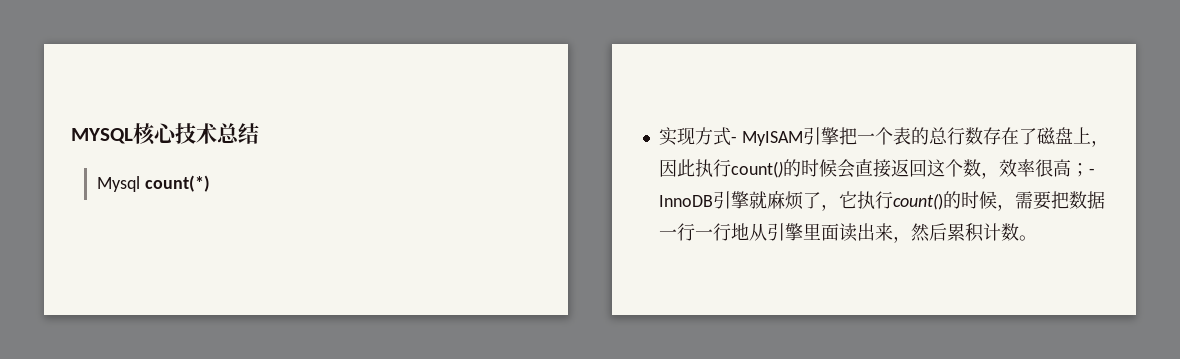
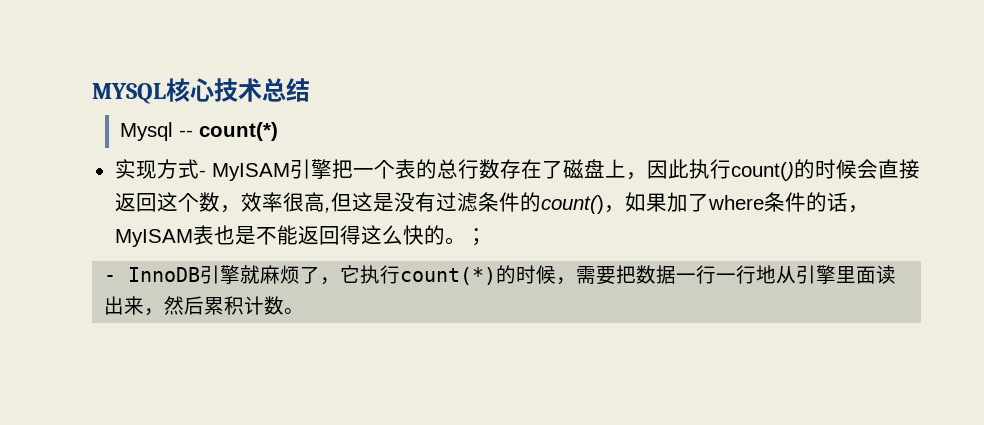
(140, 184) none -> [178,130,193,137] --
(1071, 168) none -> [324,192,869,214] [114,225,466,247] ,但这是没有过滤条件的count()，如果加了where条件的话，MyISAM表也是不能返回得这么快的。
(1089, 170) none -> (487, 237) //
[892,193,943,210] count() -> [400,267,497,285] count(*)

